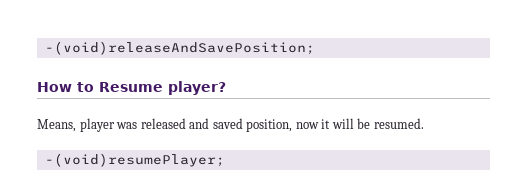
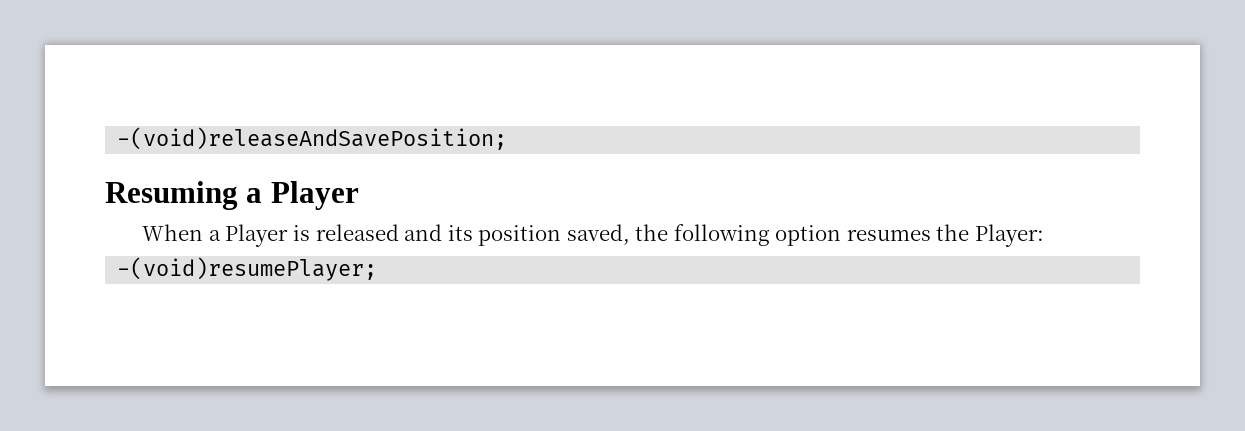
[37,81,226,95] [37,118,424,132] How to Resume player? // Means, player was released and saved position, now it will be resumed. -> [105,181,359,210] [142,224,1044,247] Resuming a Player // When a Player is released and its position saved, the following option resumes the Player:

